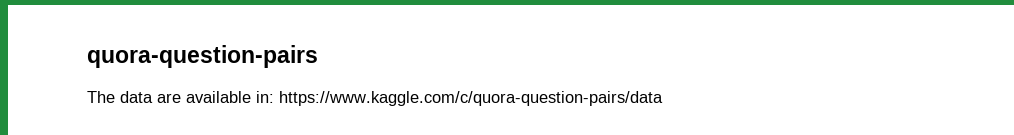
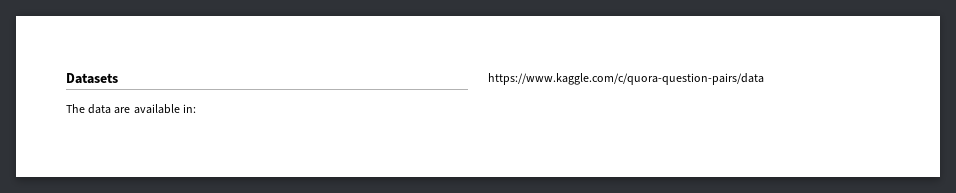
[87,45,318,68] quora-question-pairs -> [66,73,118,84] Datasets

